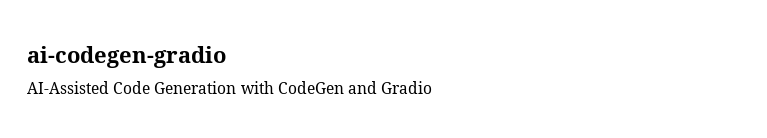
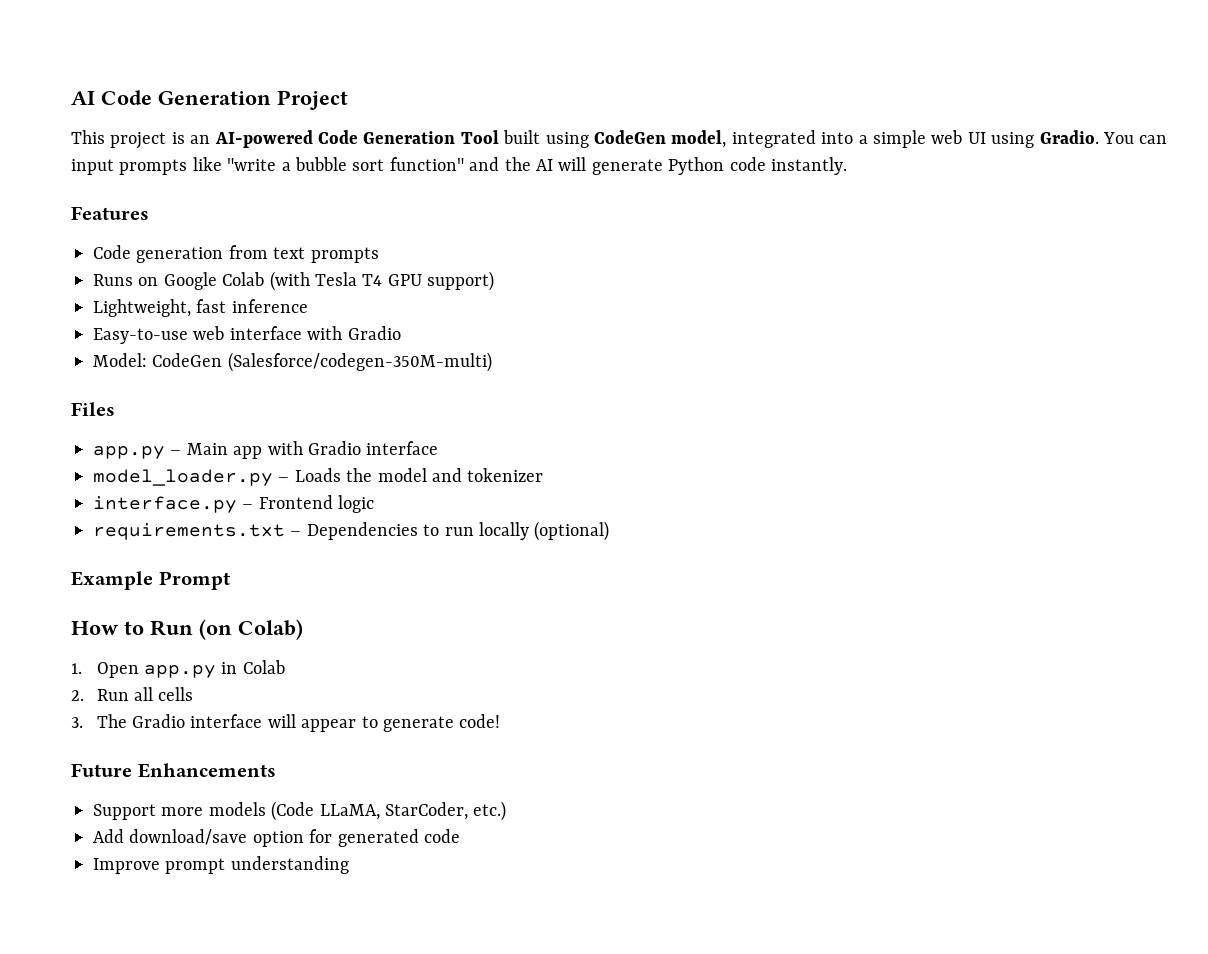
[27,46,226,68] [27,81,433,94] ai-codegen-gradio // AI-Assisted Code Generation with CodeGen and Gradio -> [71,90,348,110] [71,130,1168,149] [71,157,847,175] [71,206,149,220] [93,245,379,263] [93,271,495,291] [93,299,308,317] [93,326,401,344] [93,352,492,372] [71,402,115,416] [93,441,439,459] [93,468,544,486] [93,495,375,513] [93,521,610,541] [71,571,230,590] [71,619,303,640] [71,660,285,678] [71,687,194,701] [71,714,501,732] [71,763,276,778] [93,801,507,821] [93,829,460,847] [93,856,349,874] AI Code Generation Project // This project is an AI-powered Code Generation Tool built using CodeGen model, integrated into a simple web UI using Gradio. You can input prompts like "write a bubble sort function" and the AI will generate Python code instantly. // Features // Code generation from text prompts // Runs on Google Colab (with Tesla T4 GPU support) // Lightweight, fast inference // Easy-to-use web interface with Gradio // Model: CodeGen (Salesforce/codegen-350M-multi) // Files // app.py – Main app with Gradio interface // model_loader.py – Loads the model and tokenizer // interface.py – Frontend logic // requirements.txt – Dependencies to run locally (optional) // Example Prompt // How to Run (on Colab) // 1. Open app.py in Colab // 2. Run all cells // 3. The Gradio interface will appear to generate code! // Future Enhancements // Support more models (Code LLaMA, StarCoder, etc.) // Add download/save option for generated code // Improve prompt understanding

